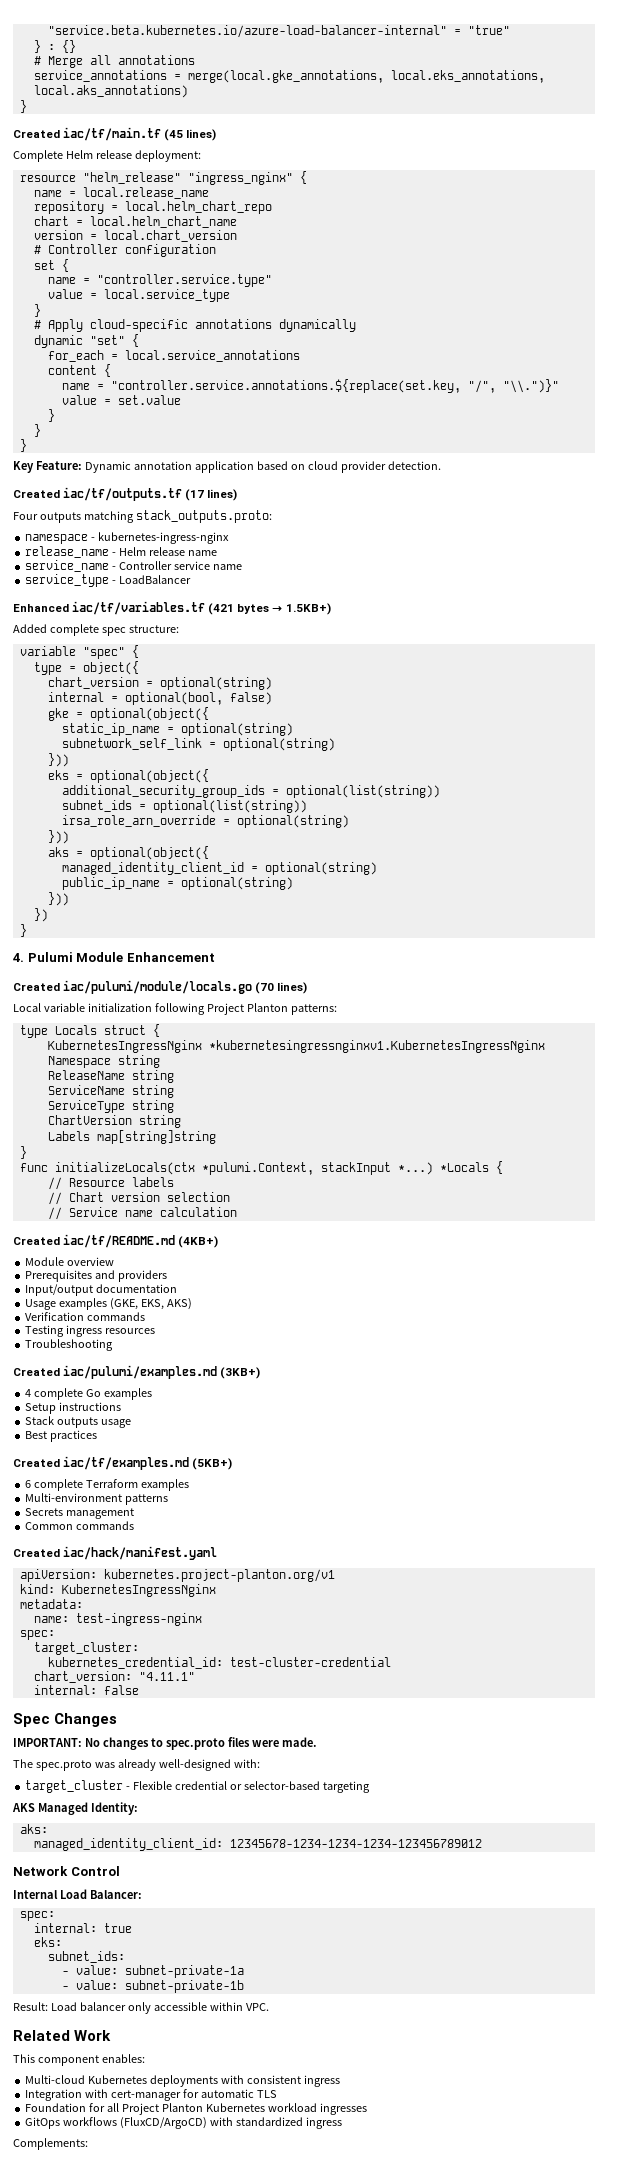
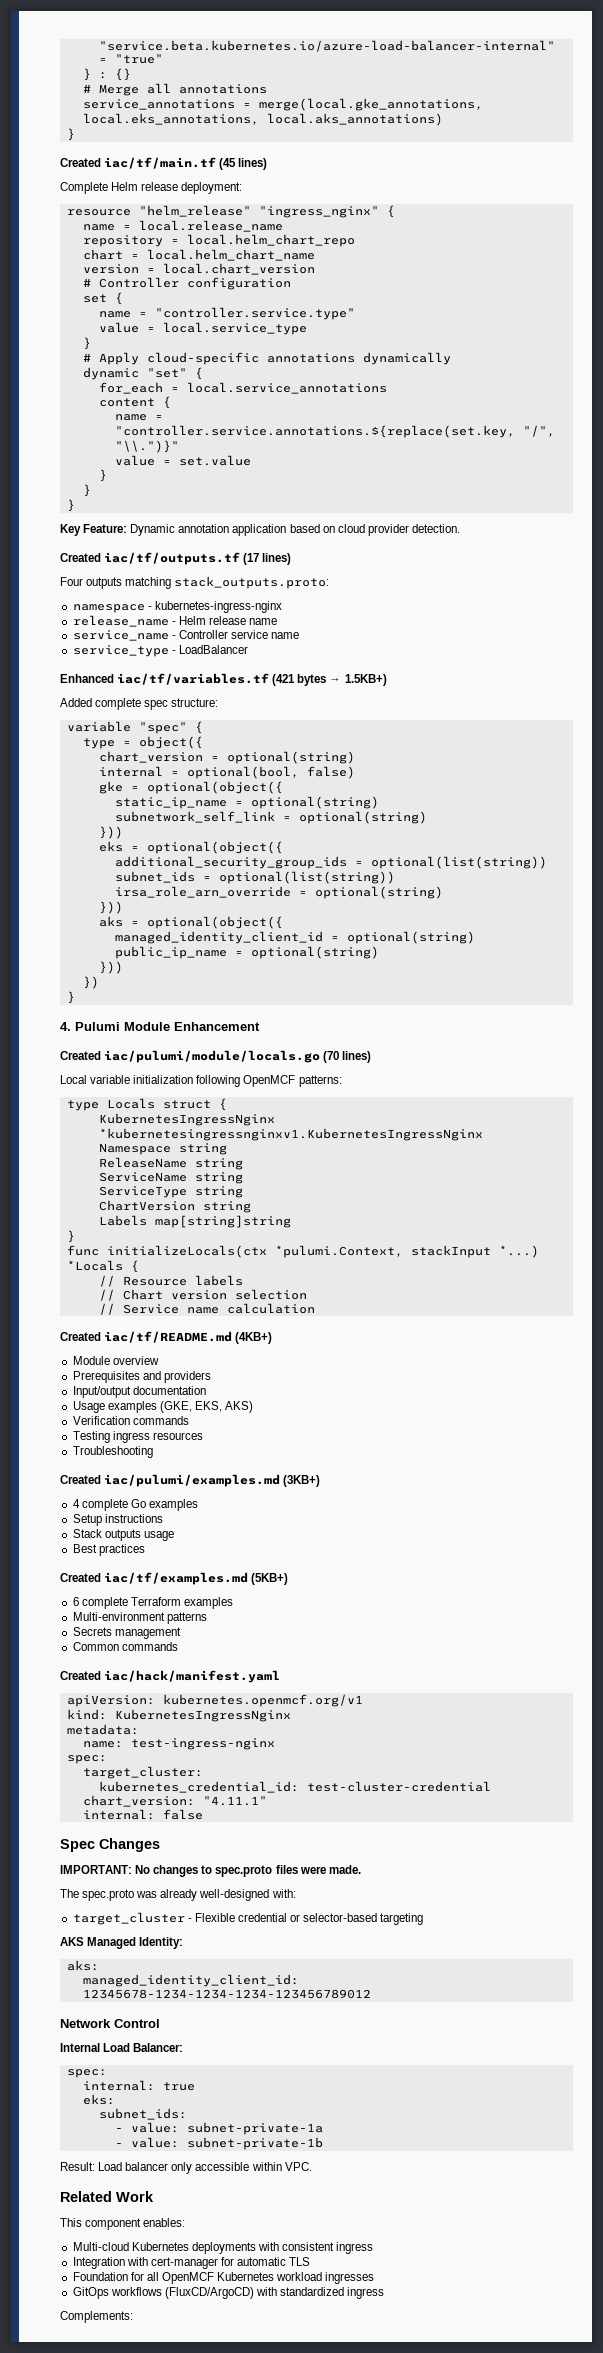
[206,1003,288,1015] Project Planton -> [243,1075,296,1087] OpenMCF
[103,1569,335,1582] kubernetes.project-planton.org/v1 -> [162,1694,363,1707] kubernetes.openmcf.org/v1
[122,2103,203,2115] Project Planton -> [161,2272,214,2284] OpenMCF

